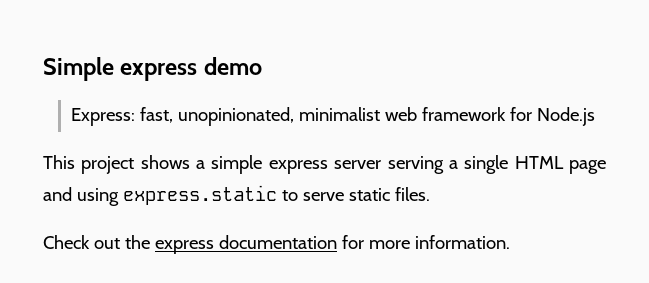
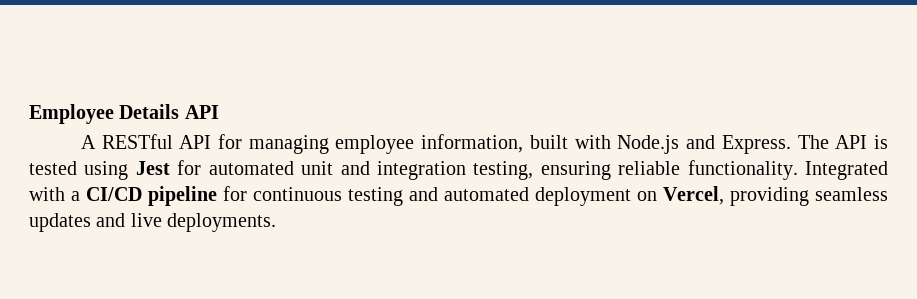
[43,57,262,81] [71,107,596,126] [43,155,607,174] [43,185,430,206] [43,235,510,254] Simple express demo // Express: fast, unopinionated, minimalist web framework for Node.js // This project shows a simple express server serving a single HTML page and using express.static to serve static files. // Check out the express documentation for more information. -> [29,104,219,124] [80,134,888,154] [29,160,888,180] [29,186,888,206] [29,213,277,232] Employee Details API // A RESTful API for managing employee information, built with Node.js and Express. The API is tested using Jest for automated unit and integration testing, ensuring reliable functionality. Integrated with a CI/CD pipeline for continuous testing and automated deployment on Vercel, providing seamless updates and live deployments.

